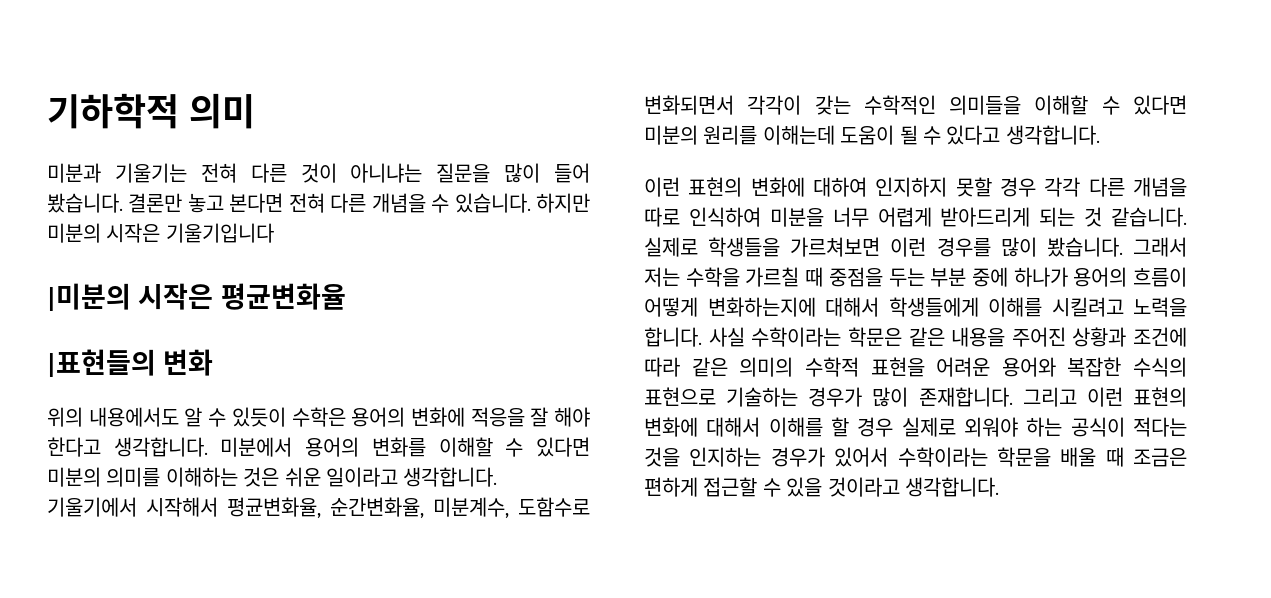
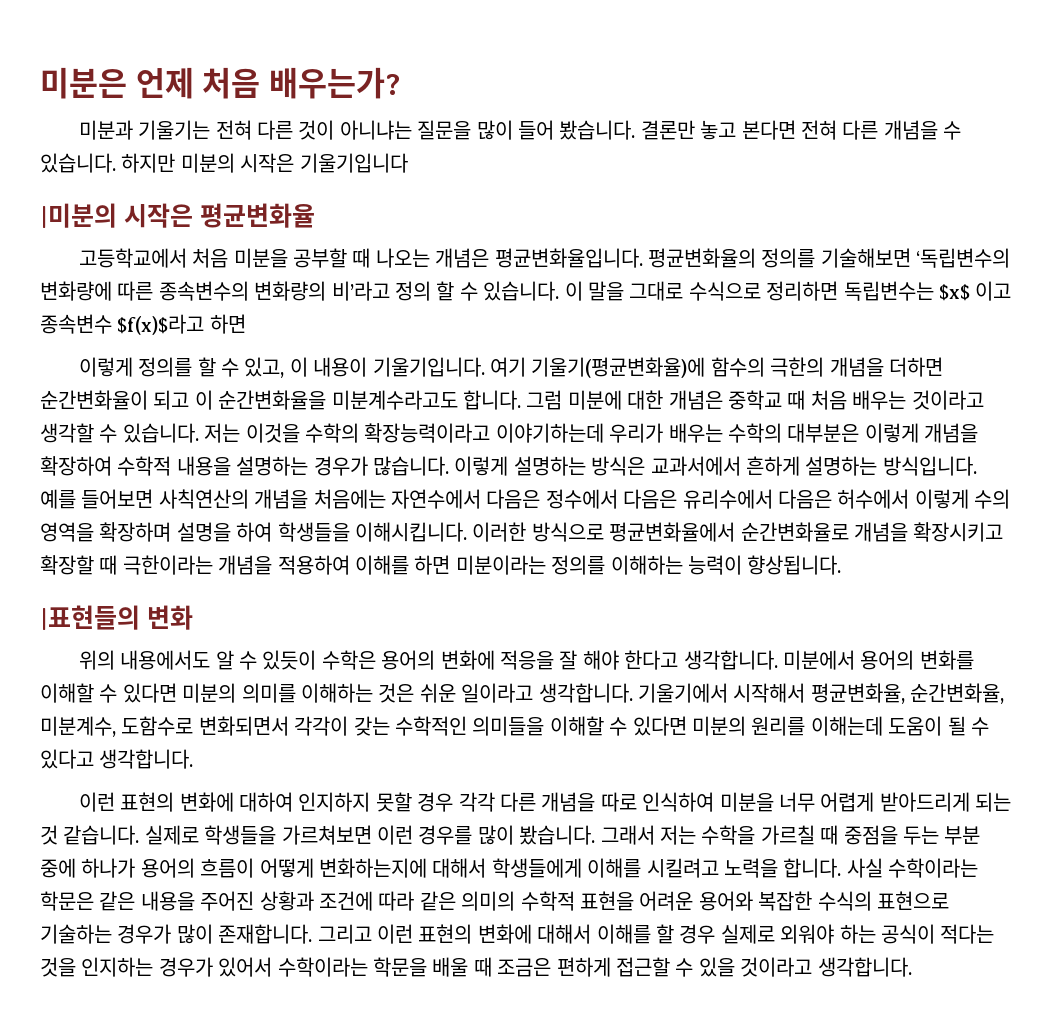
[47,93,255,129] 기하학적 의미 -> [40,67,400,99] 미분은 언제 처음 배우는가?
(346, 296) none -> [78,248,1011,268] [40,281,1012,301] [40,314,246,335] [78,357,944,378] [40,390,984,410] [40,423,979,443] [40,456,977,476] [40,489,1011,509] [40,522,1004,542] [40,555,842,575] // 고등학교에서 처음 미분을 공부할 때 나오는 개념은 평균변화율입니다. 평균변화율의 정의를 기술해보면 ‘독립변수의 변화량에 따른 종속변수의 변화량의 비’라고 정의 할 수 있습니다. 이 말을 그대로 수식으로 정리하면 독립변수는 $x$ 이고 종속변수 $f(x)$라고 하면 // 이렇게 정의를 할 수 있고, 이 내용이 기울기입니다. 여기 기울기(평균변화율)에 함수의 극한의 개념을 더하면 순간변화율이 되고 이 순간변화율을 미분계수라고도 합니다. 그럼 미분에 대한 개념은 중학교 때 처음 배우는 것이라고 생각할 수 있습니다. 저는 이것을 수학의 확장능력이라고 이야기하는데 우리가 배우는 수학의 대부분은 이렇게 개념을 확장하여 수학적 내용을 설명하는 경우가 많습니다. 이렇게 설명하는 방식은 교과서에서 흔하게 설명하는 방식입니다. 예를 들어보면 사칙연산의 개념을 처음에는 자연수에서 다음은 정수에서 다음은 유리수에서 다음은 허수에서 이렇게 수의 영역을 확장하며 설명을 하여 학생들을 이해시킵니다. 이러한 방식으로 평균변화율에서 순간변화율로 개념을 확장시키고 확장할 때 극한이라는 개념을 적용하여 이해를 하면 미분이라는 정의를 이해하는 능력이 향상됩니다.

